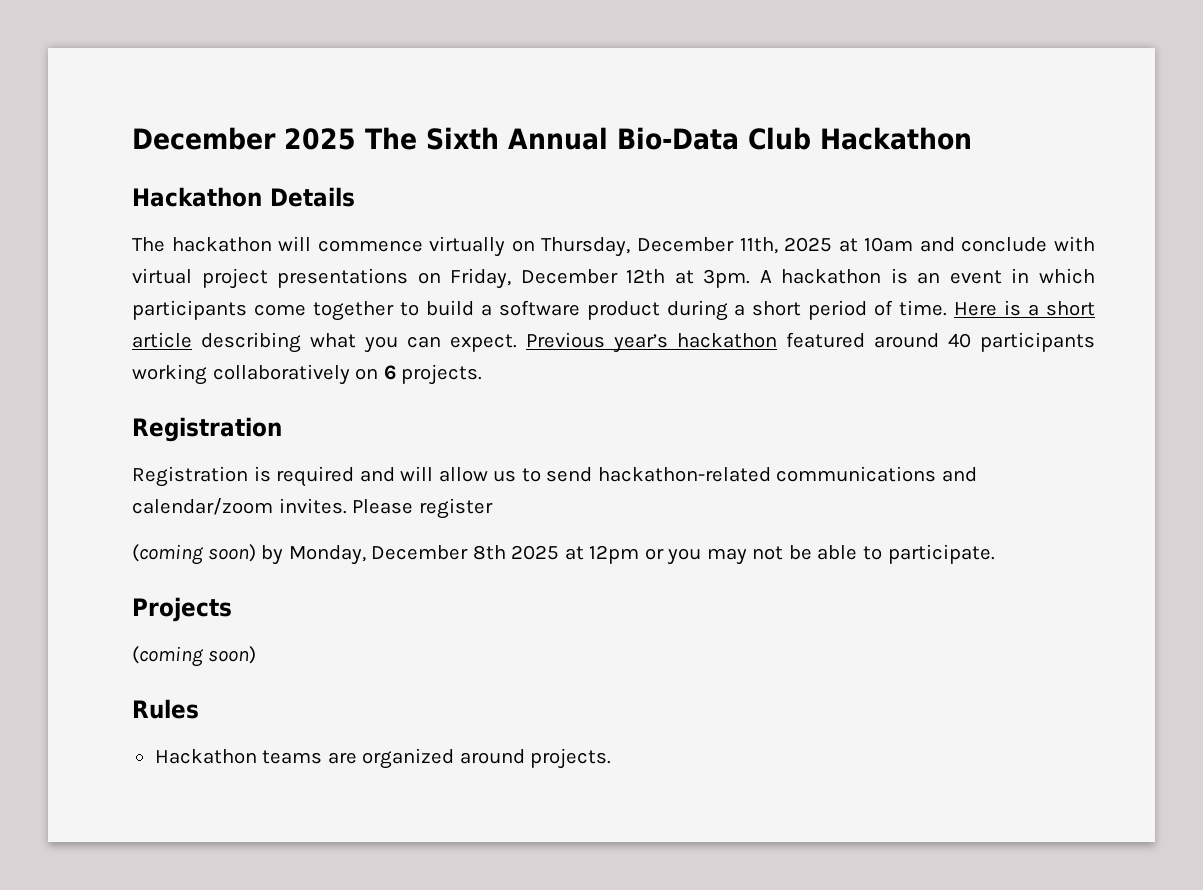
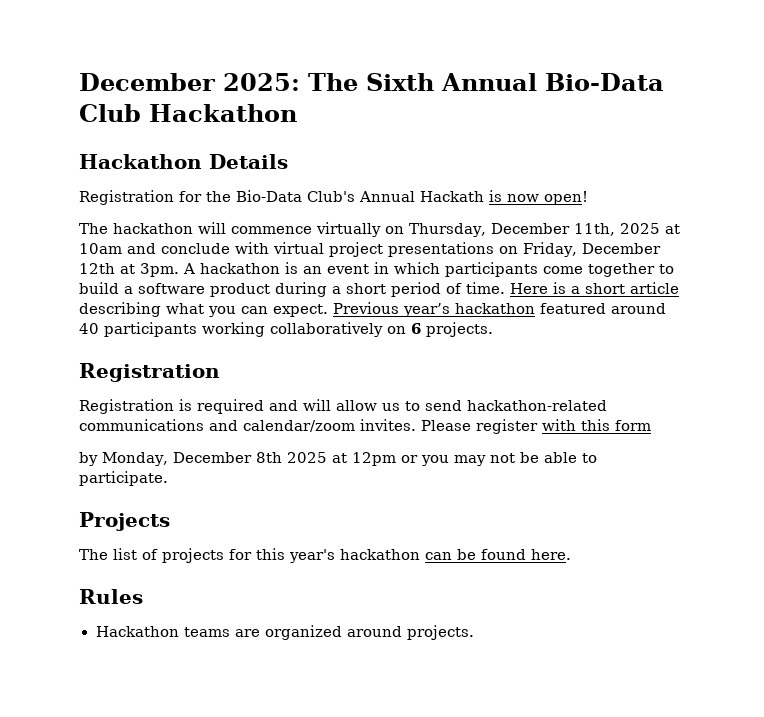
[132,127,356,150] December 2025 -> [79,73,300,91] December 2025:
(355, 197) none -> [79,190,588,205] // Registration for the Bio-Data Club's Annual Hackath is now open!
[132,544,256,565] // (coming soon) -> [542,419,651,431] with this form //
[132,646,256,667] (coming soon) -> [79,548,571,563] The list of projects for this year's hackathon can be found here.

